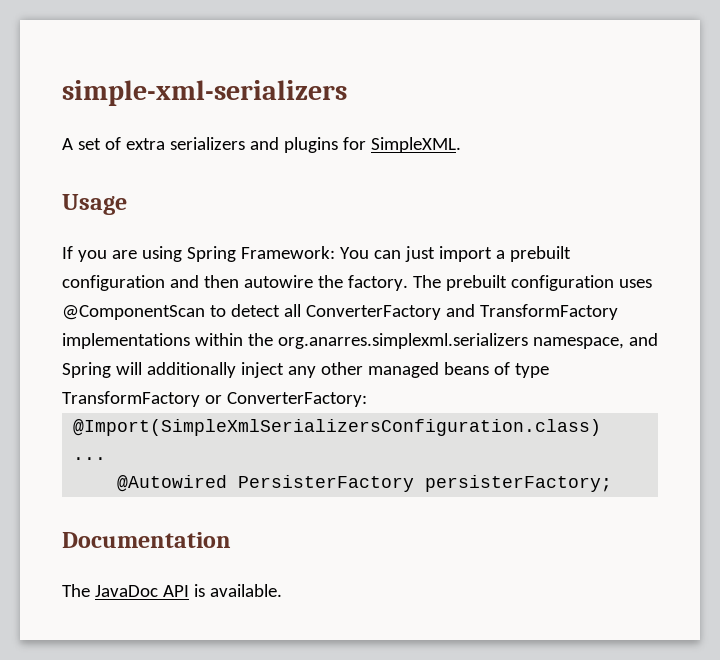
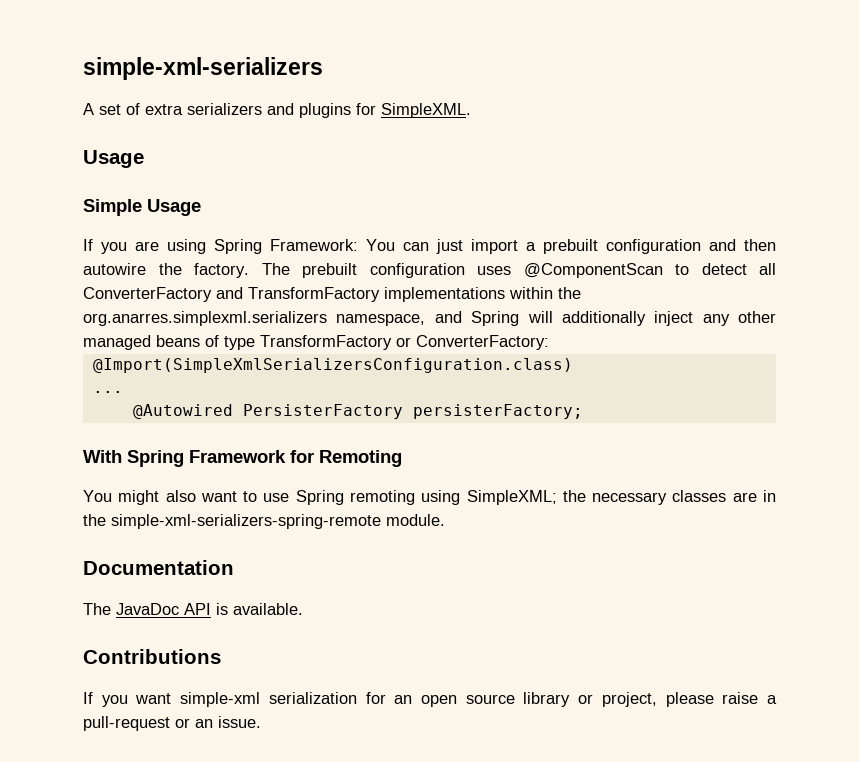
(127, 204) none -> [83,199,201,216] // Simple Usage
(613, 483) none -> [83,450,402,467] [83,490,777,505] [83,514,445,529] // With Spring Framework for Remoting // You might also want to use Spring remoting using SimpleXML; the necessary classes are in the simple-xml-serializers-spring-remote module.
(282, 590) none -> [83,649,221,664] [83,692,777,707] [83,716,261,731] // Contributions // If you want simple-xml serialization for an open source library or project, please raise a pull-request or an issue.

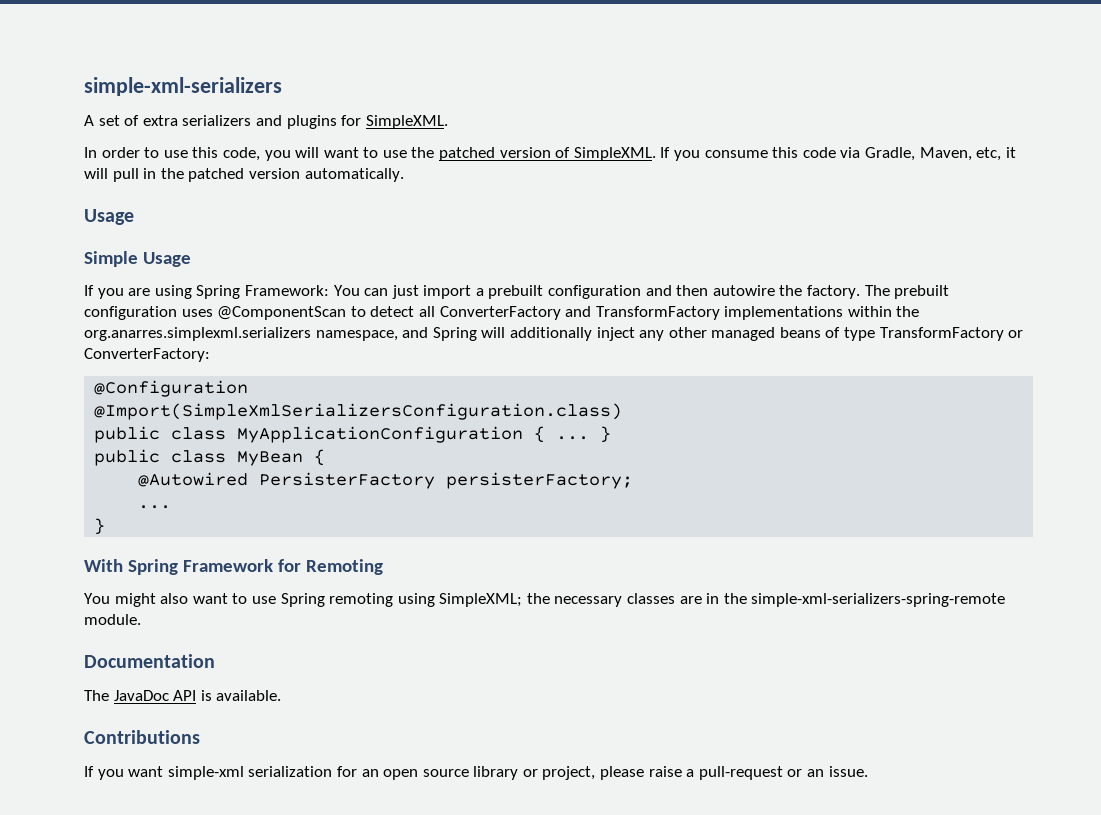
(471, 110) none -> [84,147,1016,161] [84,168,404,182] // In order to use this code, you will want to use the patched version of SimpleXML. If you consume this code via Gradle, Maven, etc, it will pull in the patched version automatically.
(549, 342) none -> [94,380,249,397] // @Configuration
[92,391,123,393] ... -> [94,426,612,443] [94,449,326,466] public class MyApplicationConfiguration { ... } // public class MyBean {
(583, 411) none -> [138,505,172,509] [94,518,106,535] // ... // }

